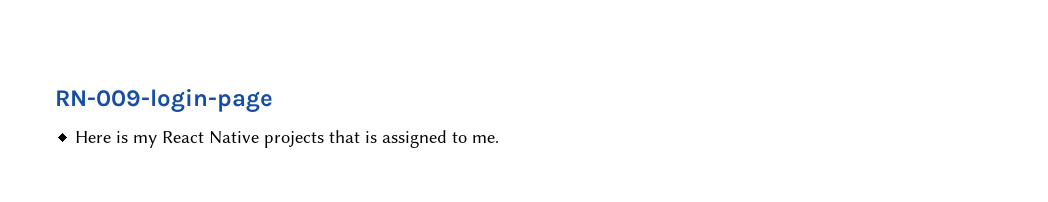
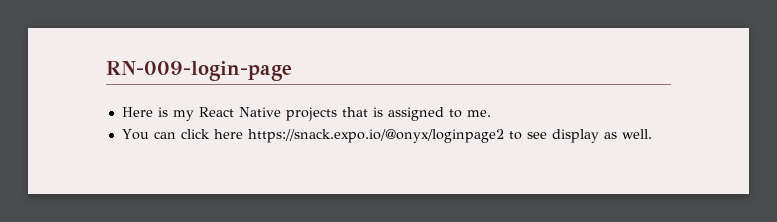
(500, 139) none -> [121,129,652,143] // You can click here https://snack.expo.io/@onyx/loginpage2 to see display as well.

